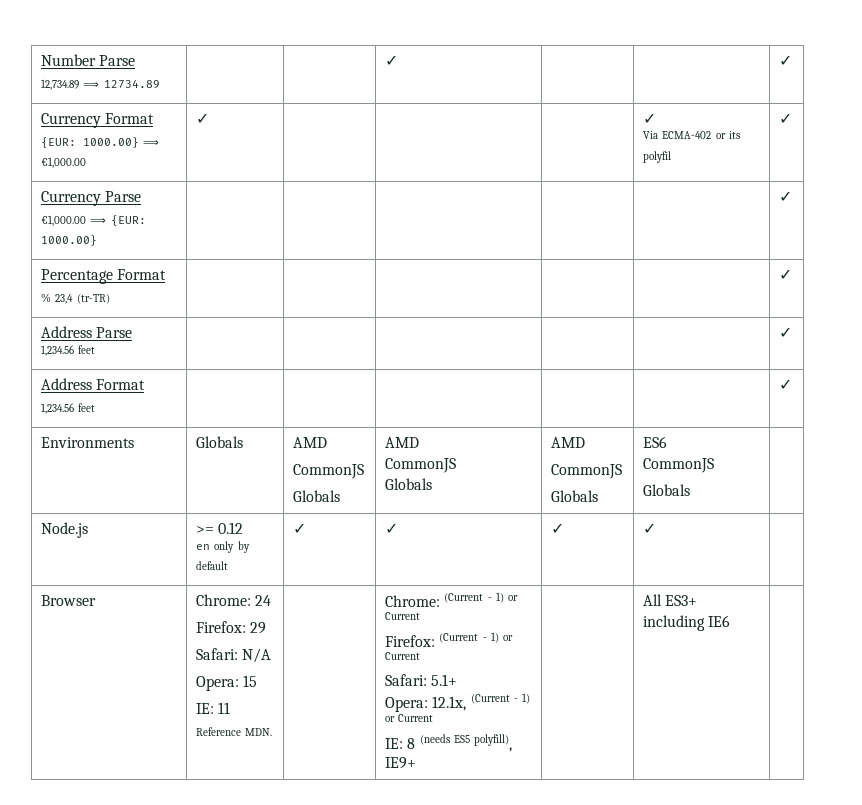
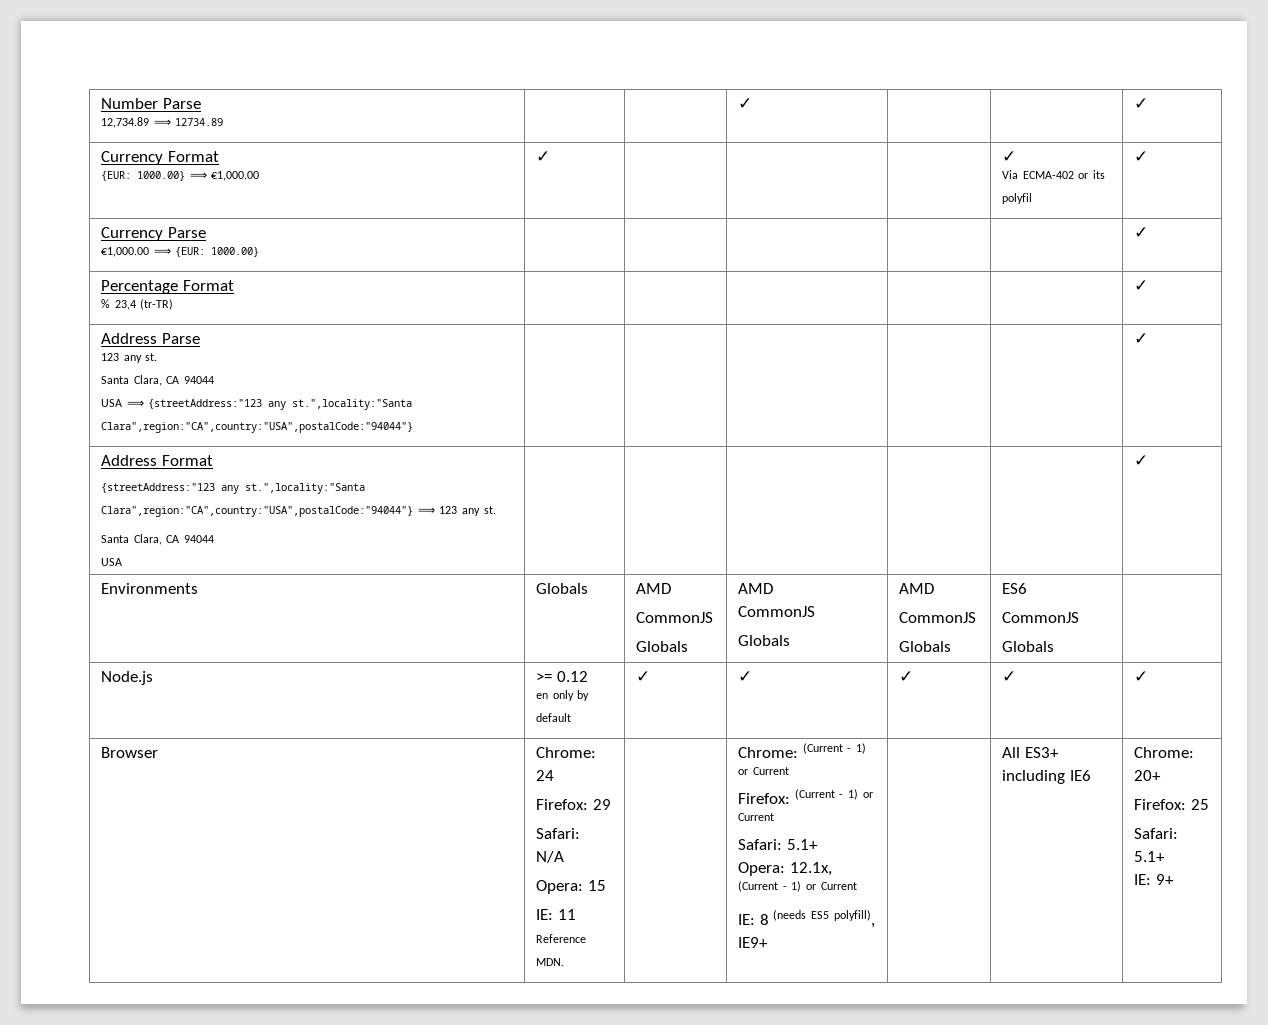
[40,345,96,356] [778,327,792,338] [40,378,146,390] [40,403,96,414] 1,234.56 feet | | | | | | ✓ // Address Format // 1,234.56 feet -> [101,353,158,363] [101,375,214,386] [101,399,413,410] [101,422,414,433] [1134,333,1149,344] [101,455,213,466] [101,483,366,494] [101,506,496,517] [101,534,214,545] [101,558,123,566] 123 any st. // Santa Clara, CA 94044 // USA ⟹ {streetAddress:"123 any st.",locality:"Santa Clara",region:"CA",country:"USA",postalCode:"94044"} | | | | | | ✓ // Address Format // {streetAddress:"123 any st.",locality:"Santa Clara",region:"CA",country:"USA",postalCode:"94044"} ⟹ 123 any st. // Santa Clara, CA 94044 // USA
(656, 528) none -> [1134,671,1149,682] ✓
(731, 621) none -> [1134,747,1195,758] [1134,770,1162,781] [1134,799,1209,810] [1134,828,1179,839] [1134,851,1166,862] [1134,874,1174,885] Chrome: 20+ // Firefox: 25 // Safari: 5.1+ // IE: 9+

